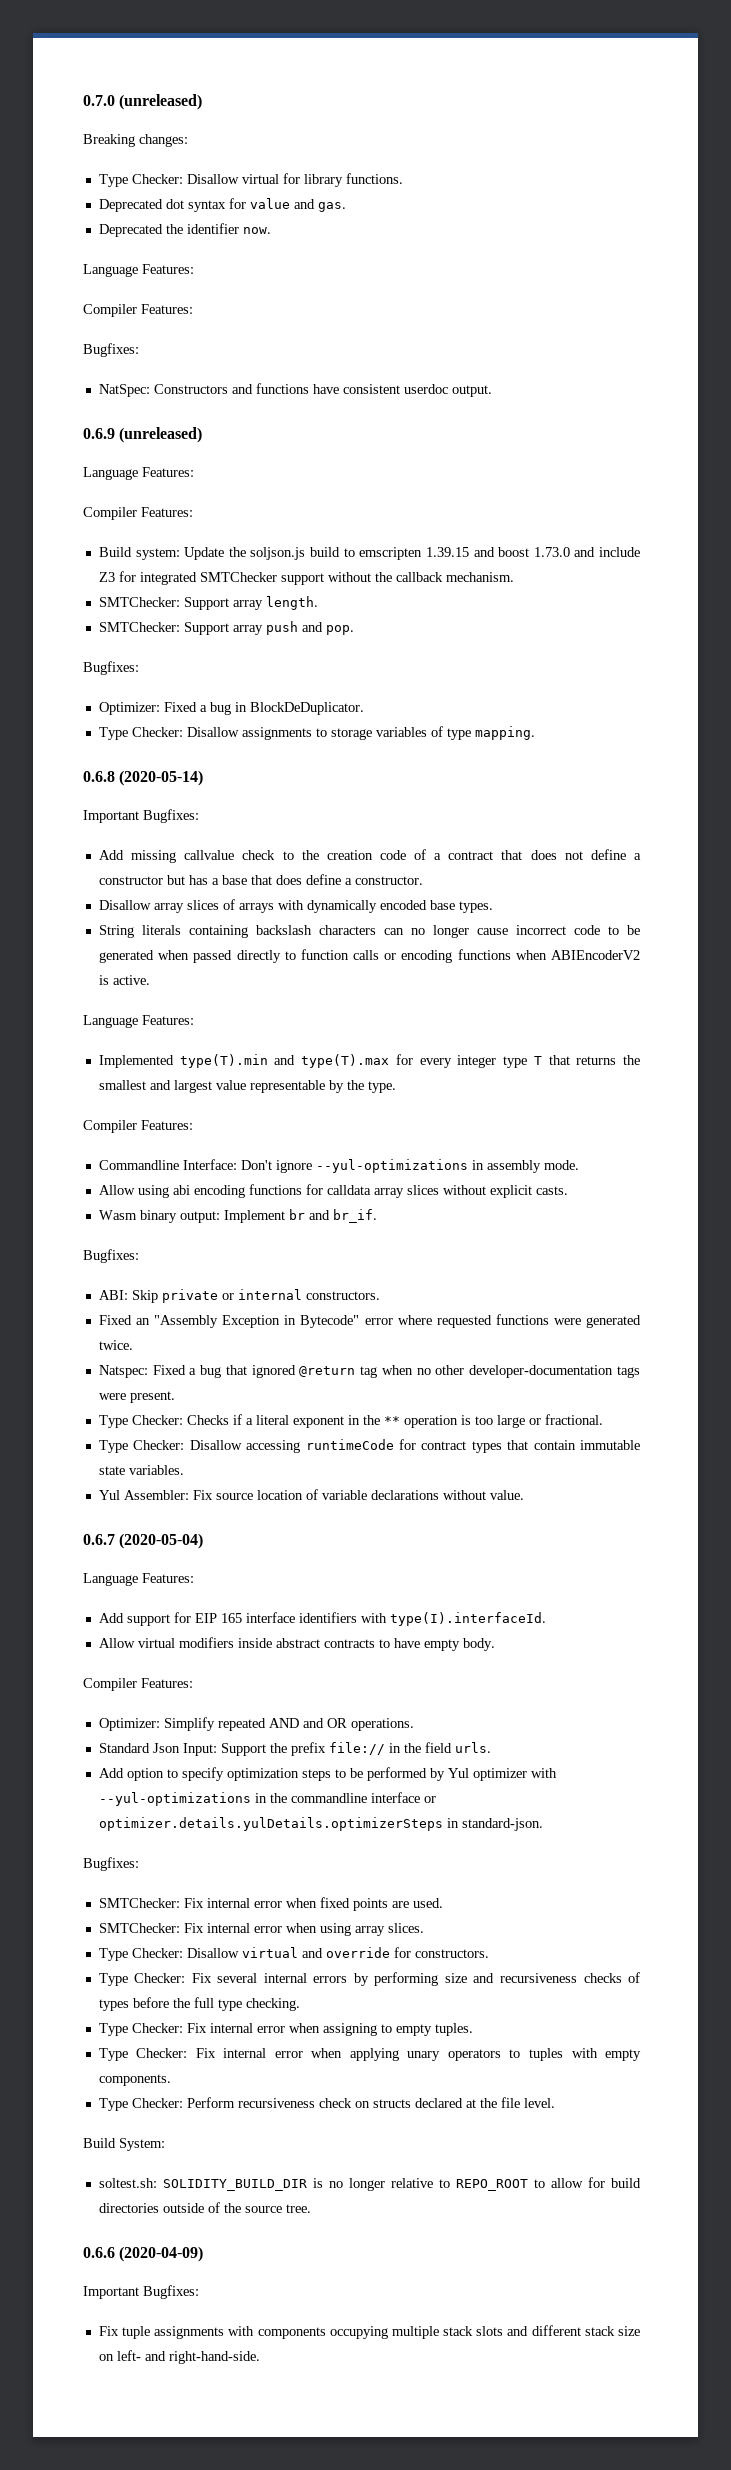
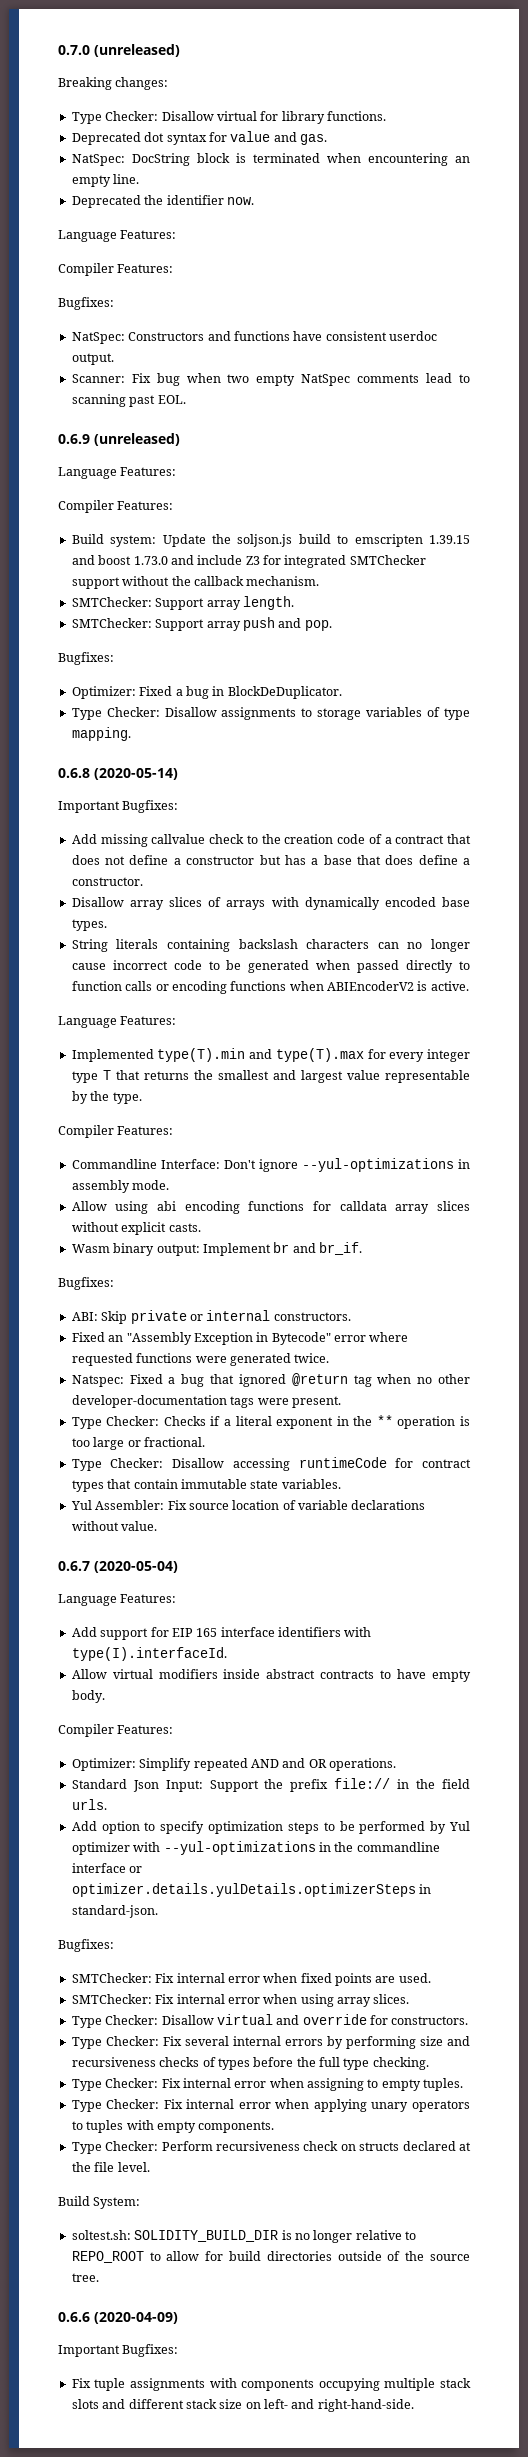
(346, 207) none -> [71,153,470,166] [71,174,140,187] // NatSpec: DocString block is terminated when encountering an empty line.
(492, 391) none -> [71,373,471,386] [71,394,186,407] // Scanner: Fix bug when two empty NatSpec comments lead to scanning past EOL.

